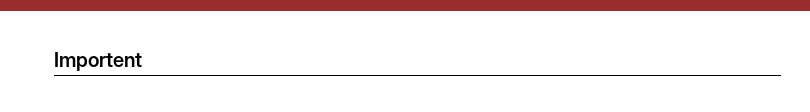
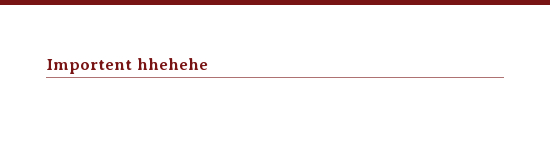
(142, 61) none -> [136,58,208,70] hhehehe

